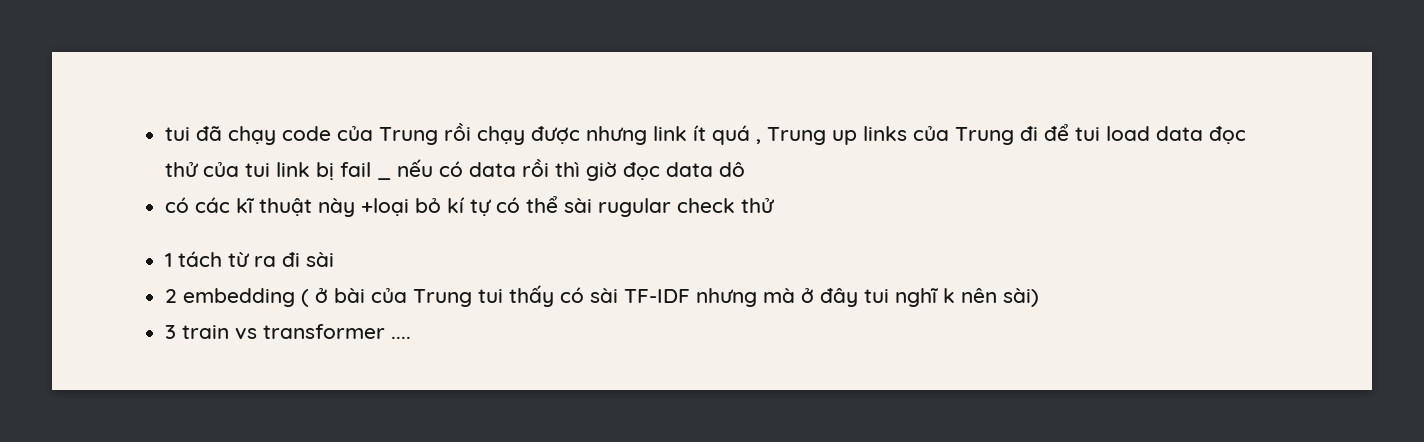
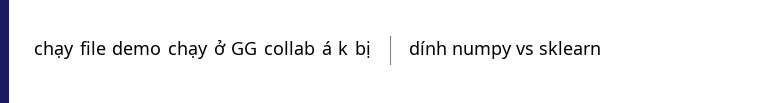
[165,123,1247,145] [165,162,372,180] [377,177,392,180] [397,159,746,181] [165,196,776,217] [165,251,335,267] [165,285,1040,307] [165,324,412,340] tui đã chạy code của Trung rồi chạy được nhưng link ít quá , Trung up links của Trung đi để tui load data đọc thử của tui link bị fail _ nếu có data rồi thì giờ đọc data dô // có các kĩ thuật này +loại bỏ kí tự có thể sài rugular check thử // 1 tách từ ra đi sài // 2 embedding ( ở bài của Trung tui thấy có sài TF-IDF nhưng mà ở đây tui nghĩ k nên sài) // 3 train vs transformer .... -> [34,39,601,59] chạy file demo chạy ở GG collab á k bị dính numpy vs sklearn

